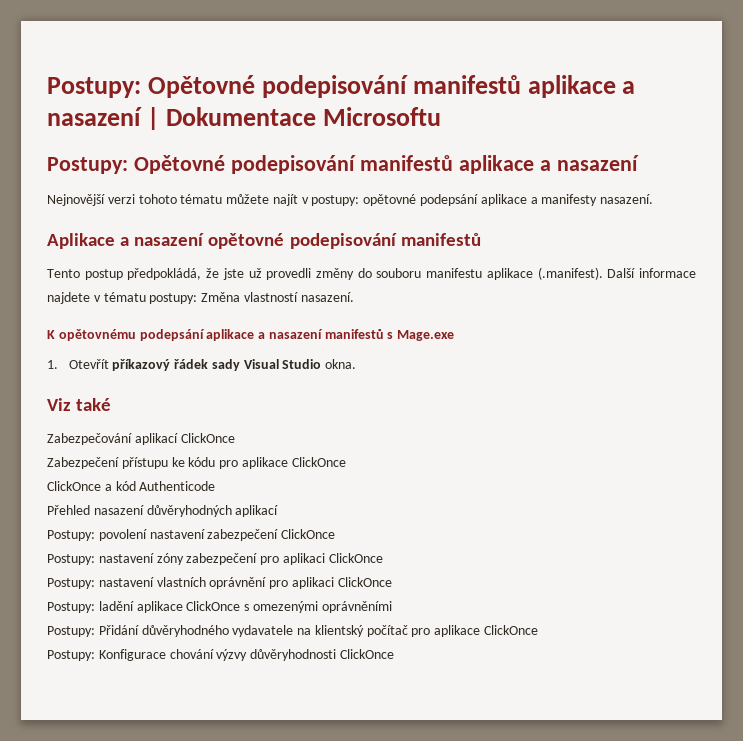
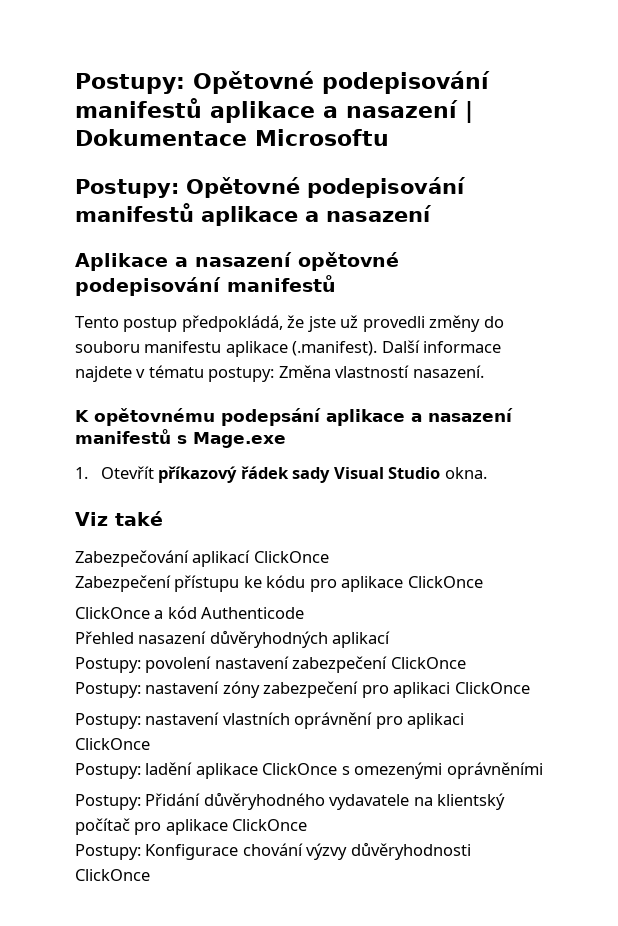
[47,194,654,206] // Nejnovější verzi tohoto tématu můžete najít v postupy: opětovné podepsání aplikace a manifesty nasazení. -> (432, 213) none

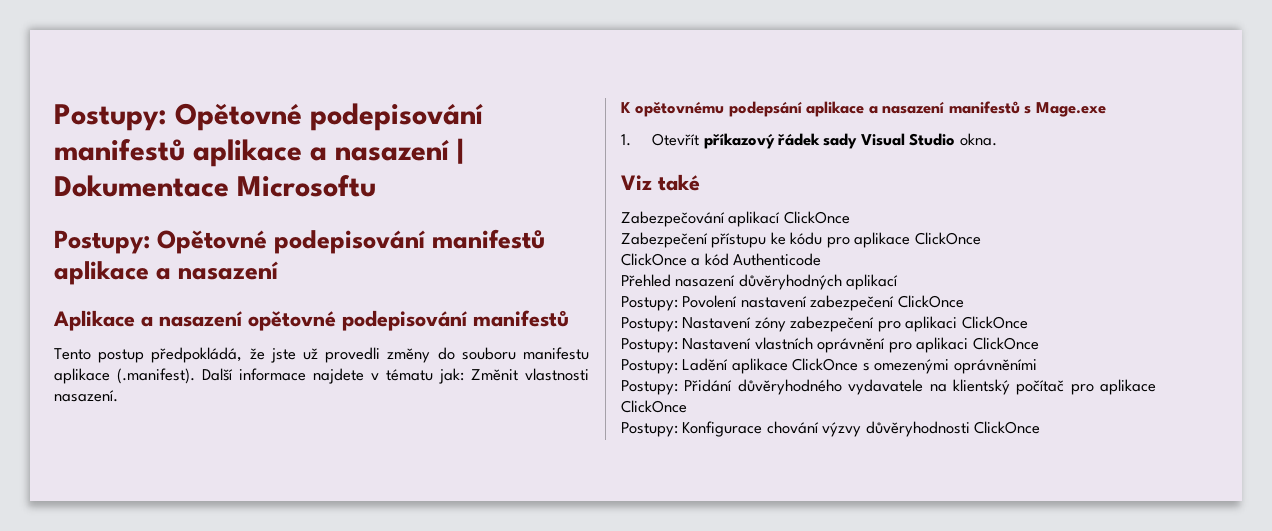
[208,365,410,382] postupy: Změna vlastností -> [439,368,589,384] jak: Změnit vlastnosti
[145,656,212,673] povolení -> [682,295,738,308] Povolení
[145,681,220,694] nastavení -> [682,317,752,329] Nastavení
[145,712,220,725] nastavení -> [682,338,752,350] Nastavení
[145,762,193,775] ladění -> [682,358,729,371] Ladění

